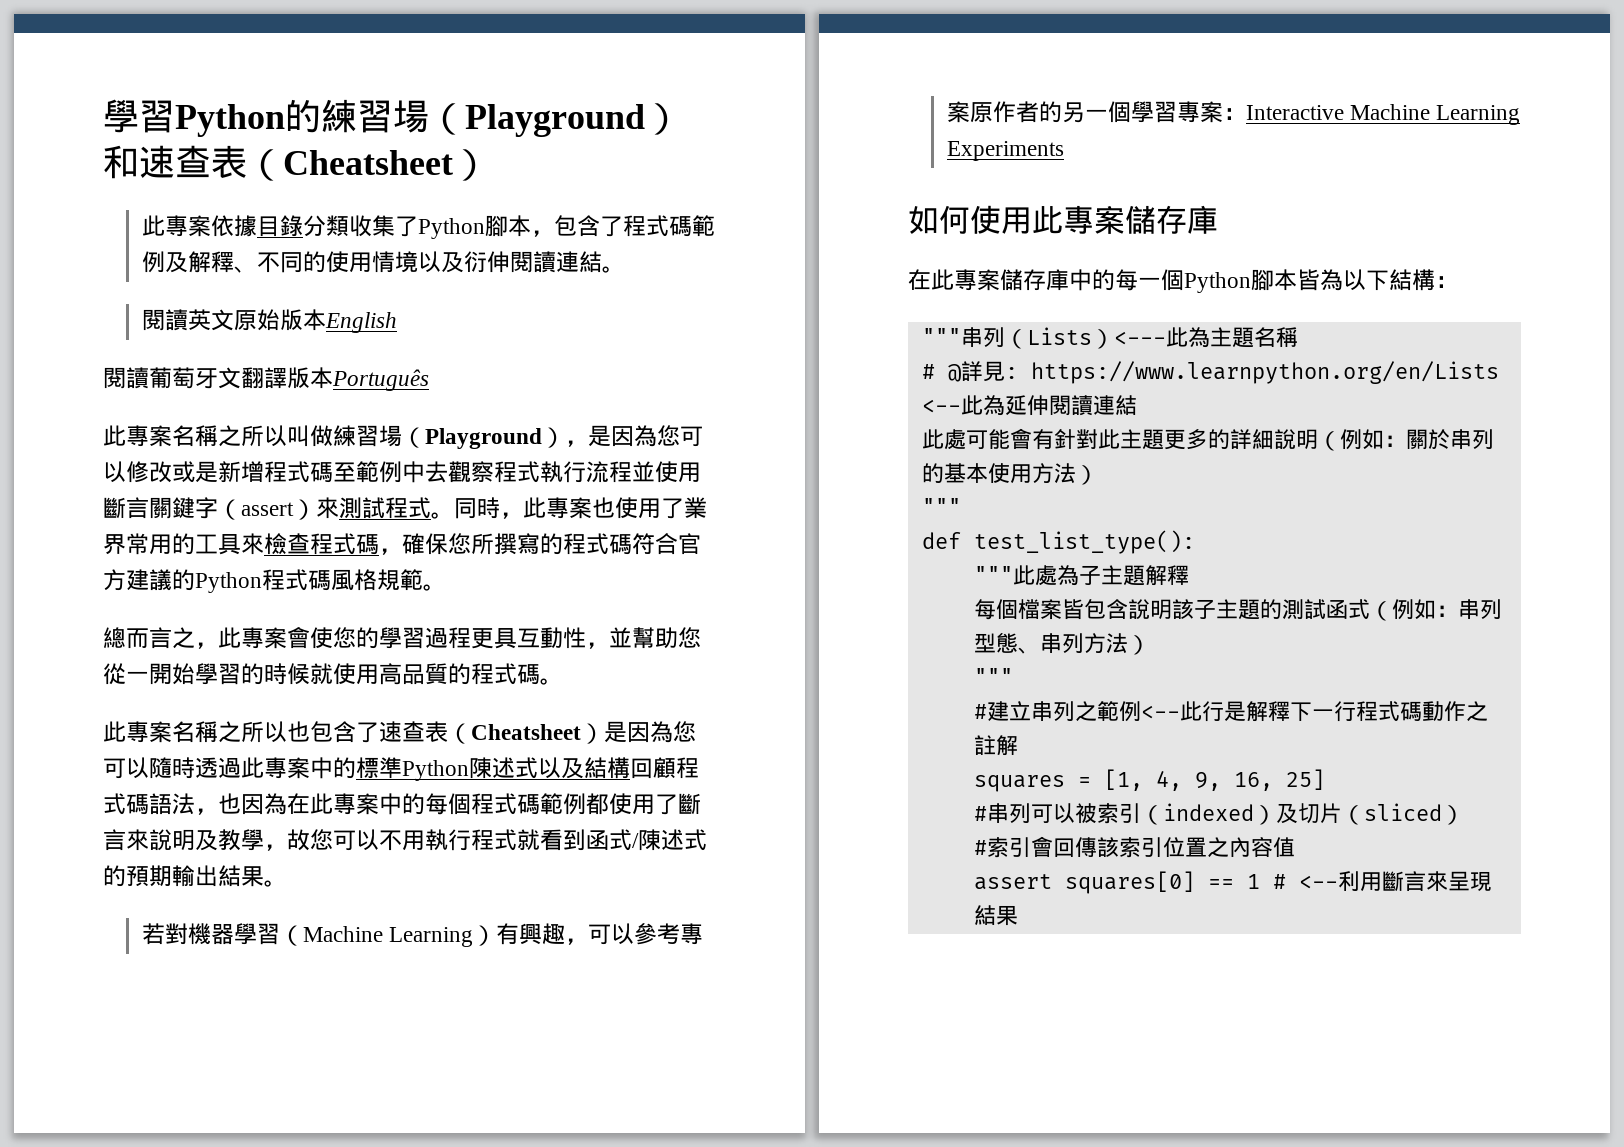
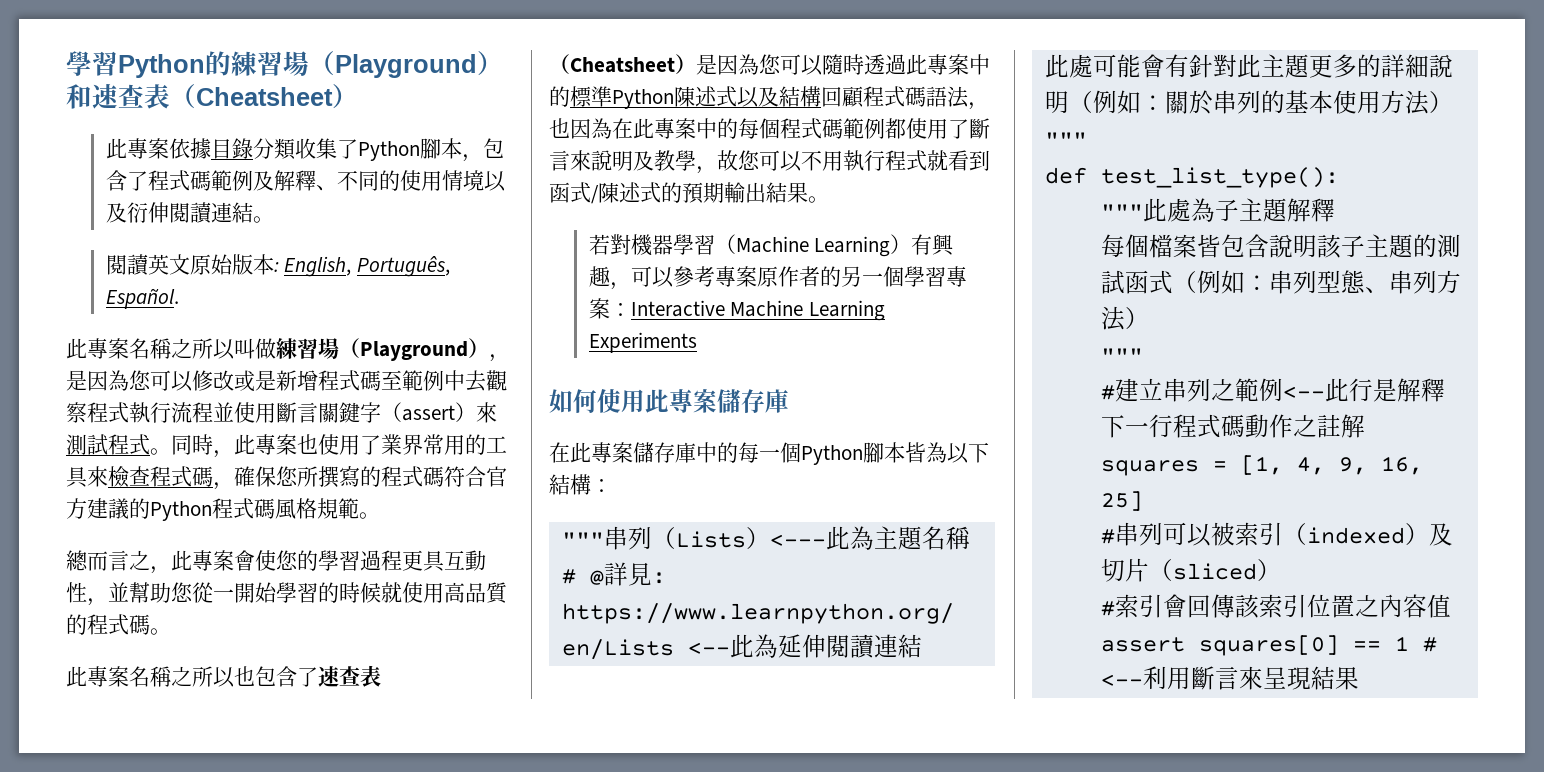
[324,312,397,333] [103,367,429,391] English // 閱讀葡萄牙文翻譯版本Português -> [273,256,450,277] [105,288,179,309] : English, Português, Español.

